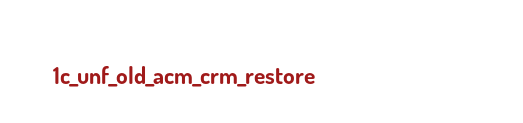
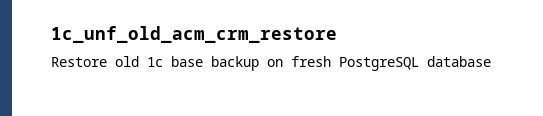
(315, 76) none -> [51,56,491,71] // Restore old 1c base backup on fresh PostgreSQL database

